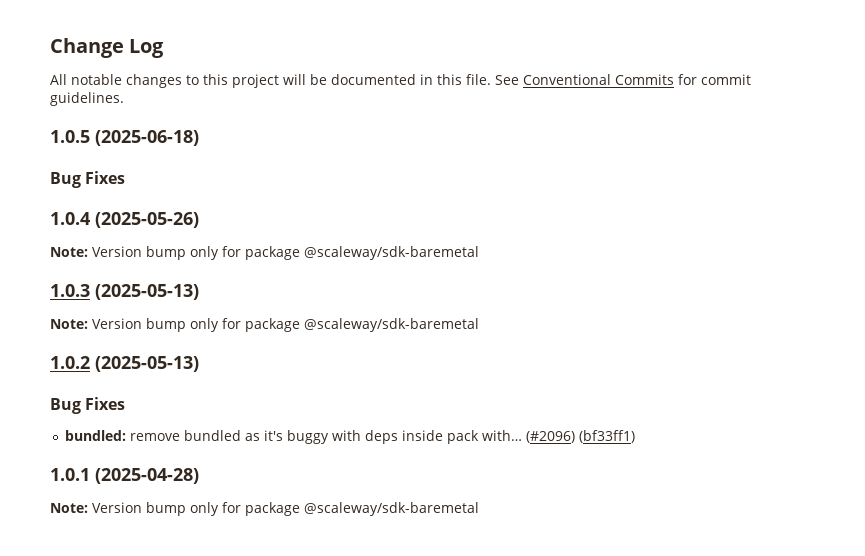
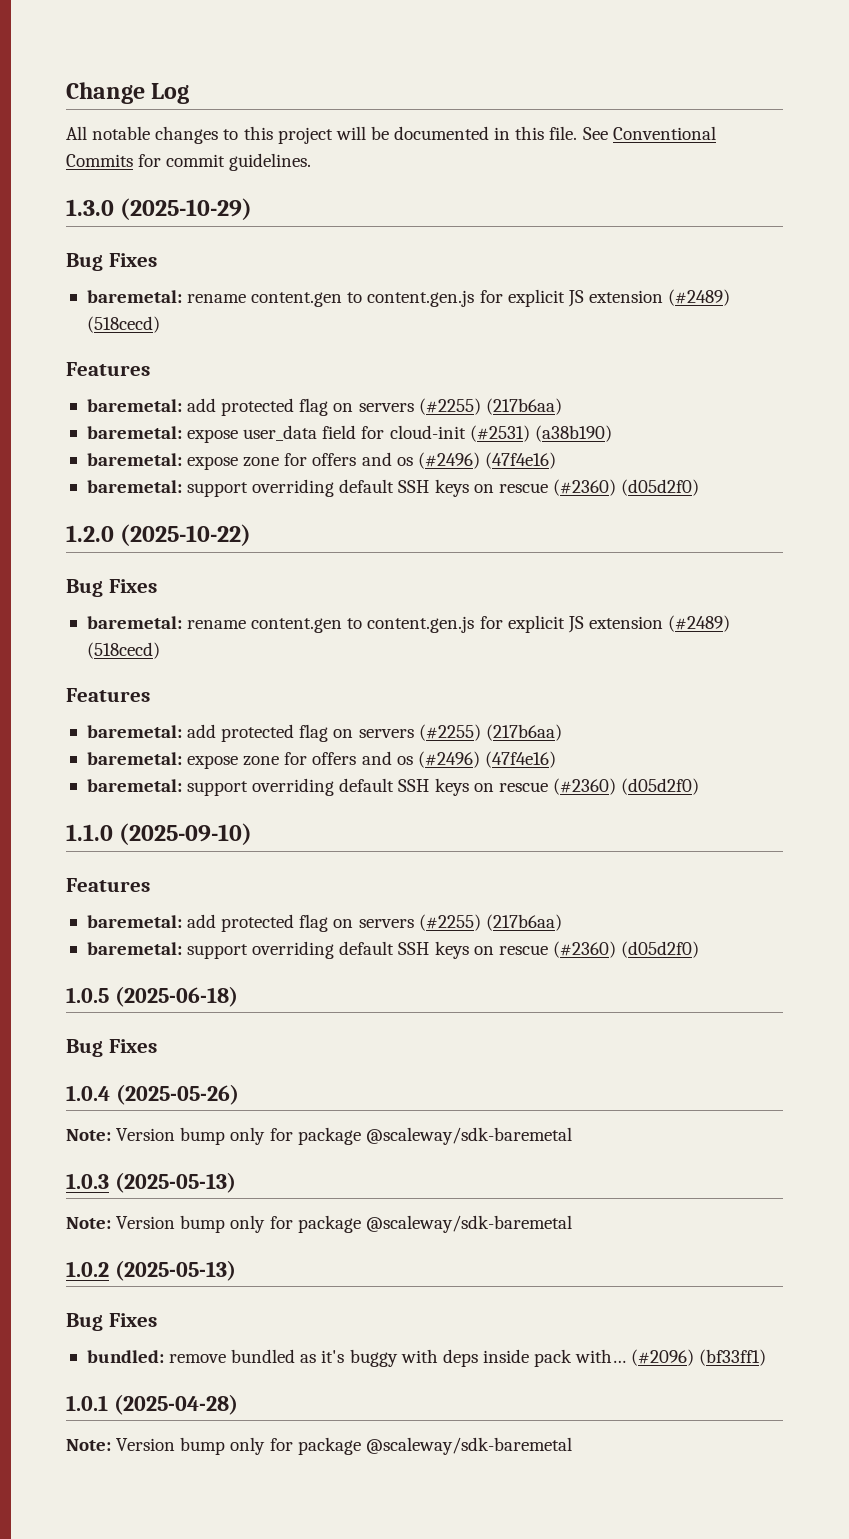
(124, 99) none -> [66,198,253,220] [66,253,157,271] [86,289,731,307] [86,316,160,333] [66,362,150,376] [86,398,562,416] [86,425,612,443] [86,452,556,470] [86,479,700,497] [66,524,252,546] [66,579,157,597] [86,615,731,633] [86,642,160,659] [66,688,150,702] [86,724,562,742] [86,751,556,769] [86,778,700,796] [66,823,253,845] [66,878,150,892] [86,914,562,932] [86,941,700,959] // 1.3.0 (2025-10-29) // Bug Fixes // baremetal: rename content.gen to content.gen.js for explicit JS extension (#2489) (518cecd) // Features // baremetal: add protected flag on servers (#2255) (217b6aa) // baremetal: expose user_data field for cloud-init (#2531) (a38b190) // baremetal: expose zone for offers and os (#2496) (47f4e16) // baremetal: support overriding default SSH keys on rescue (#2360) (d05d2f0) // 1.2.0 (2025-10-22) // Bug Fixes // baremetal: rename content.gen to content.gen.js for explicit JS extension (#2489) (518cecd) // Features // baremetal: add protected flag on servers (#2255) (217b6aa) // baremetal: expose zone for offers and os (#2496) (47f4e16) // baremetal: support overriding default SSH keys on rescue (#2360) (d05d2f0) // 1.1.0 (2025-09-10) // Features // baremetal: add protected flag on servers (#2255) (217b6aa) // baremetal: support overriding default SSH keys on rescue (#2360) (d05d2f0)

